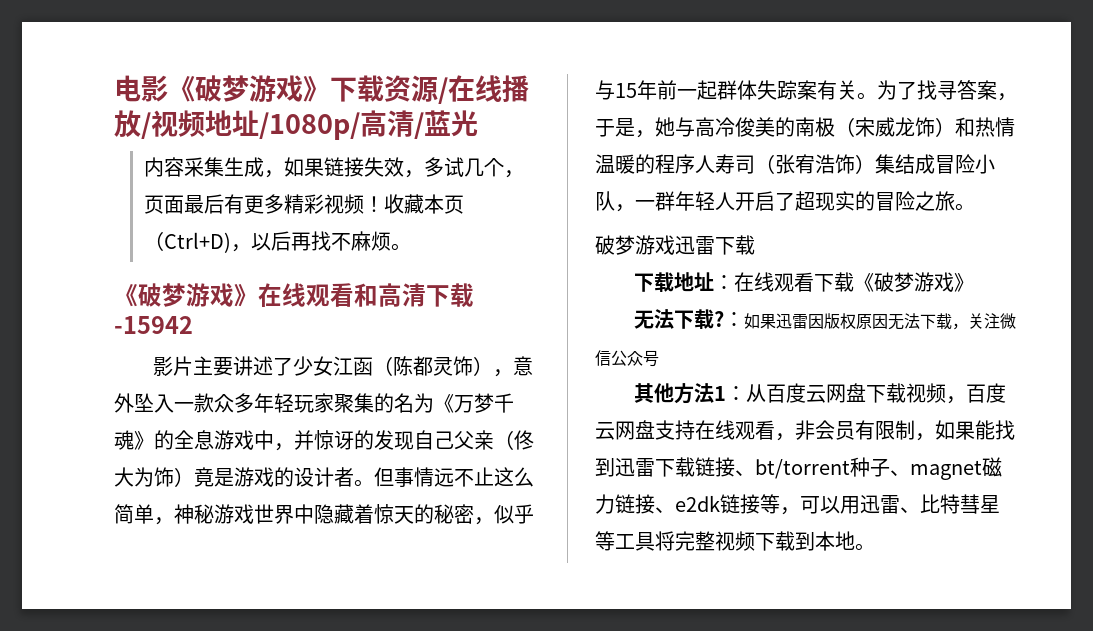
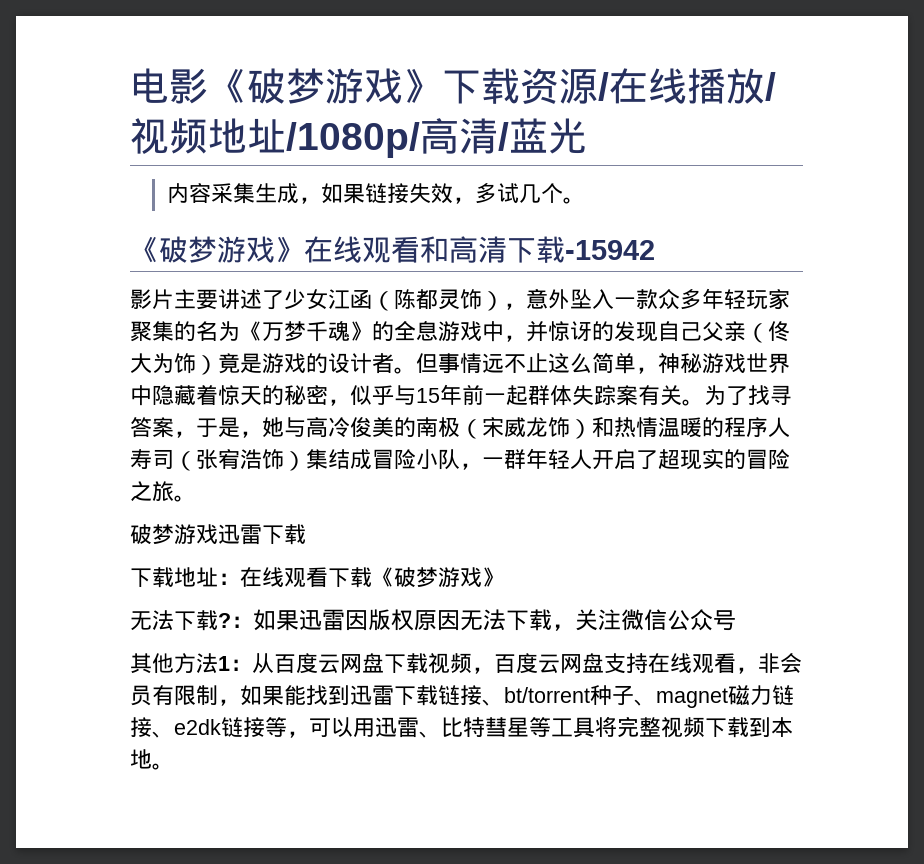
[504,170,525,178] [144,194,465,214] [144,231,392,253] ，页面最后有更多精彩视频！收藏本页（Ctrl+D)，以后再找不麻烦 -> (563, 193) none

